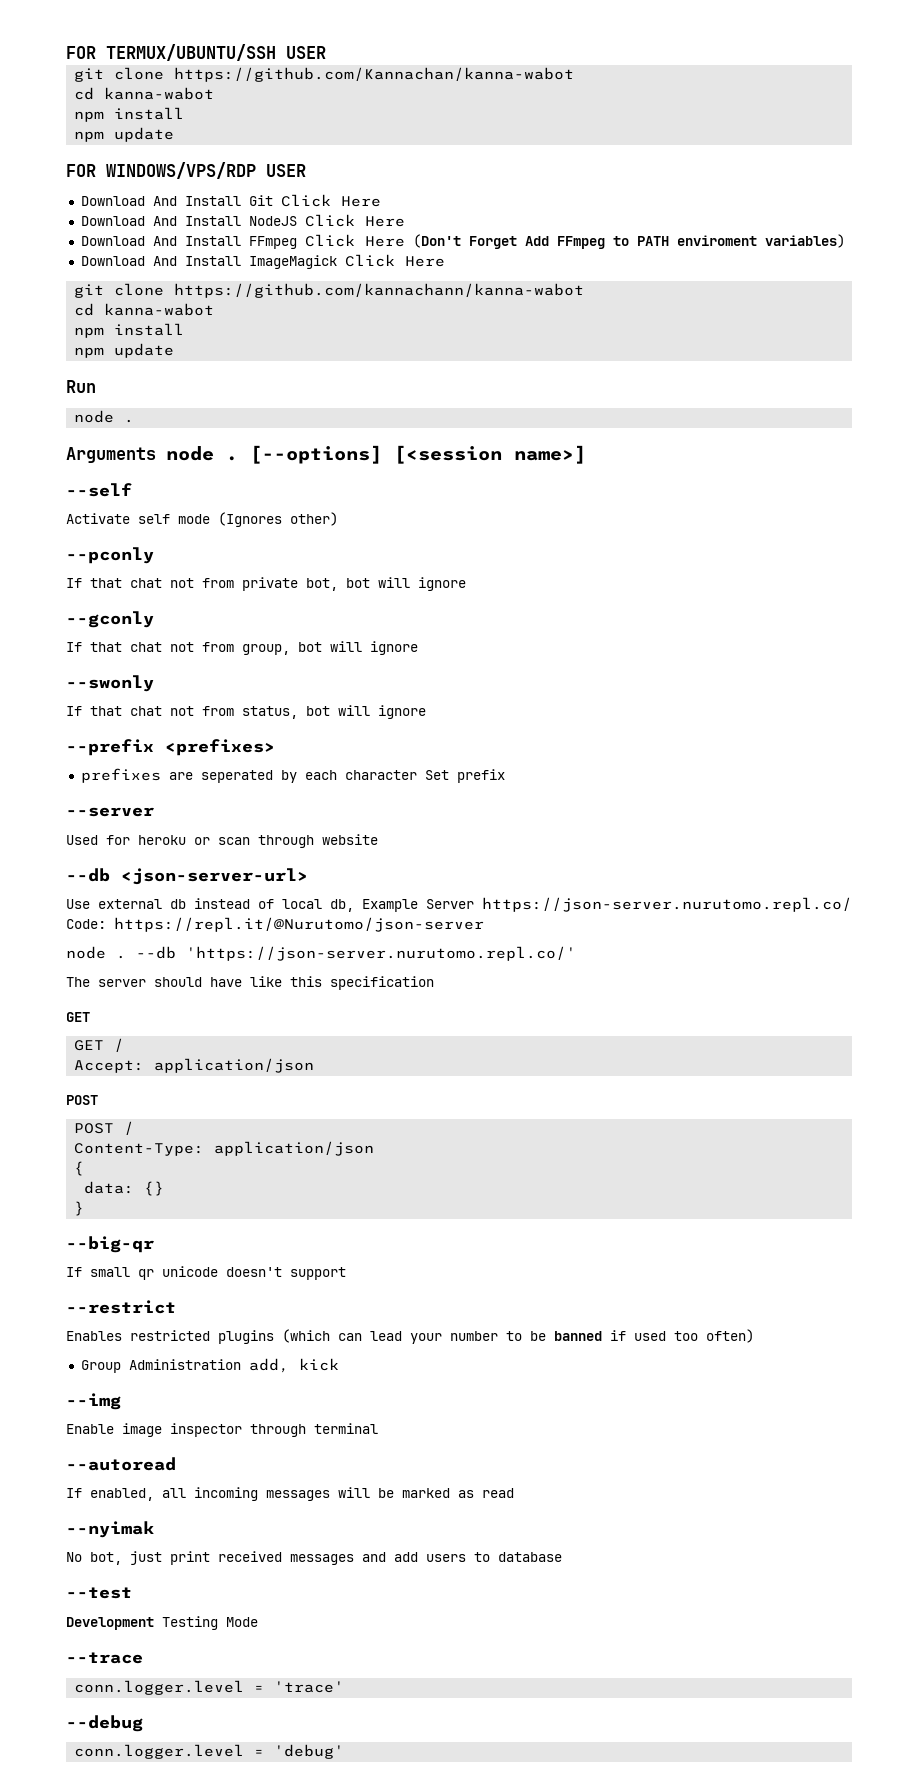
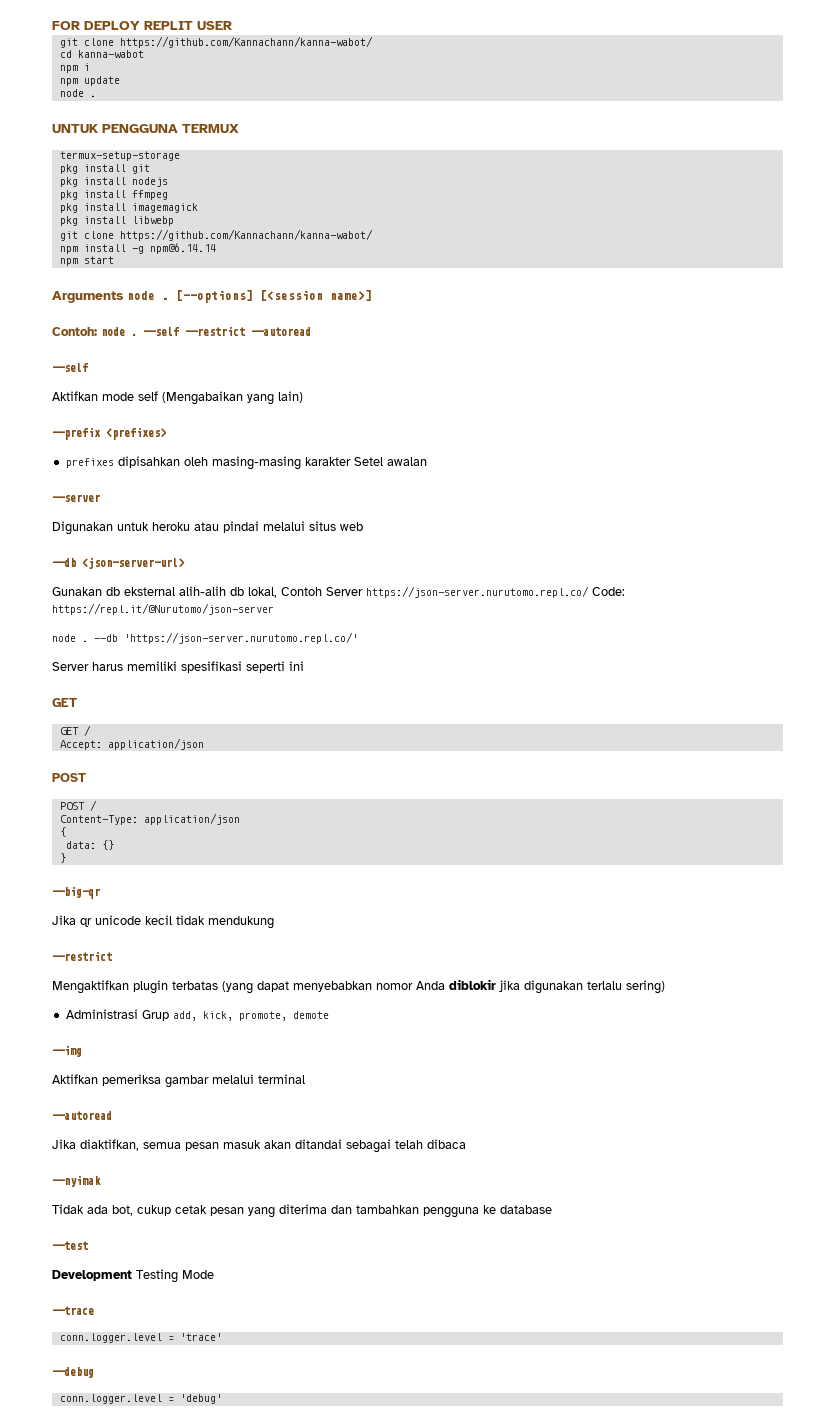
[66,44,276,61] FOR TERMUX/UBUNTU/SSH -> [52,21,193,30] FOR DEPLOY REPLIT
[174,67,575,82] [74,87,215,100] [74,107,185,122] [74,127,175,142] [66,162,306,179] [80,194,381,207] [80,214,405,227] [80,234,845,249] [80,254,445,269] [74,283,585,298] [74,303,215,316] [74,323,185,338] [74,343,175,358] [66,380,96,393] [74,410,135,423] https://github.com/Kannachan/kanna-wabot // cd kanna-wabot // npm install // npm update // FOR WINDOWS/VPS/RDP USER // Download And Install Git Click Here // Download And Install NodeJS Click Here // Download And Install FFmpeg Click Here (Don't Forget Add FFmpeg to PATH enviroment variables) // Download And Install ImageMagick Click Here // git clone https://github.com/kannachann/kanna-wabot // cd kanna-wabot // npm install // npm update // Run // node . -> [119,36,373,48] [59,50,144,58] [59,63,90,73] [59,76,120,86] [59,89,96,97] [52,124,239,133] [59,151,180,161] [59,164,150,174] [59,177,168,187] [59,190,168,200] [59,203,198,213] [59,216,174,226] [59,229,373,241] [59,243,216,254] [59,256,114,266] https://github.com/Kannachann/kanna-wabot/ // cd kanna-wabot // npm i // npm update // node . // UNTUK PENGGUNA TERMUX // termux-setup-storage // pkg install git // pkg install nodejs // pkg install ffmpeg // pkg install imagemagick // pkg install libwebp // git clone https://github.com/Kannachann/kanna-wabot/ // npm install -g npm@6.14.14 // npm start
[66,483,132,497] [66,512,338,527] [66,547,154,564] [66,577,466,591] [66,611,154,628] [66,641,418,655] [66,675,154,692] [66,705,426,719] [66,739,275,756] [80,768,505,783] [66,807,154,817] [66,834,378,848] [66,868,308,885] [66,898,418,912] --self // Activate self mode (Ignores other) // --pconly // If that chat not from private bot, bot will ignore // --gconly // If that chat not from group, bot will ignore // --swonly // If that chat not from status, bot will ignore // --prefix <prefixes> // prefixes are seperated by each character Set prefix // --server // Used for heroku or scan through website // --db <json-server-url> // Use external db instead of local db, Example -> [52,326,311,336] [52,363,88,372] [52,391,303,405] [52,427,166,440] [65,456,427,470] [52,494,100,502] [52,521,363,535] [52,557,184,569] [52,586,322,598] Contoh: node . --self --restrict --autoread // --self // Aktifkan mode self (Mengabaikan yang lain) // --prefix <prefixes> // prefixes dipisahkan oleh masing-masing karakter Setel awalan // --server // Digunakan untuk heroku atau pindai melalui situs web // --db <json-server-url> // Gunakan db eksternal alih-alih db lokal, Contoh
[66,976,434,990] The server should have like this specification -> [52,661,304,673] Server harus memiliki spesifikasi seperti ini
[66,1266,346,1280] [66,1300,176,1314] [66,1329,754,1344] [80,1358,339,1373] [66,1393,121,1410] [66,1423,378,1437] [66,1457,176,1471] [66,1487,514,1501] [66,1521,154,1538] [66,1551,490,1565] If small qr unicode doesn't support // --restrict // Enables restricted plugins (which can lead your number to be banned if used too often) // Group Administration add, kick // --img // Enable image inspector through terminal // --autoread // If enabled, all incoming messages will be marked as read // --nyimak // No bot, just print received messages and add users to -> [52,915,274,929] [52,951,112,961] [52,979,665,994] [65,1009,329,1021] [52,1045,82,1057] [52,1074,305,1088] [52,1111,112,1120] [52,1139,466,1153] [52,1175,101,1187] [52,1204,496,1218] Jika qr unicode kecil tidak mendukung // --restrict // Mengaktifkan plugin terbatas (yang dapat menyebabkan nomor Anda diblokir jika digunakan terlalu sering) // Administrasi Grup add, kick, promote, demote // --img // Aktifkan pemeriksa gambar melalui terminal // --autoread // Jika diaktifkan, semua pesan masuk akan ditandai sebagai telah dibaca // --nyimak // Tidak ada bot, cukup cetak pesan yang diterima dan tambahkan pengguna ke

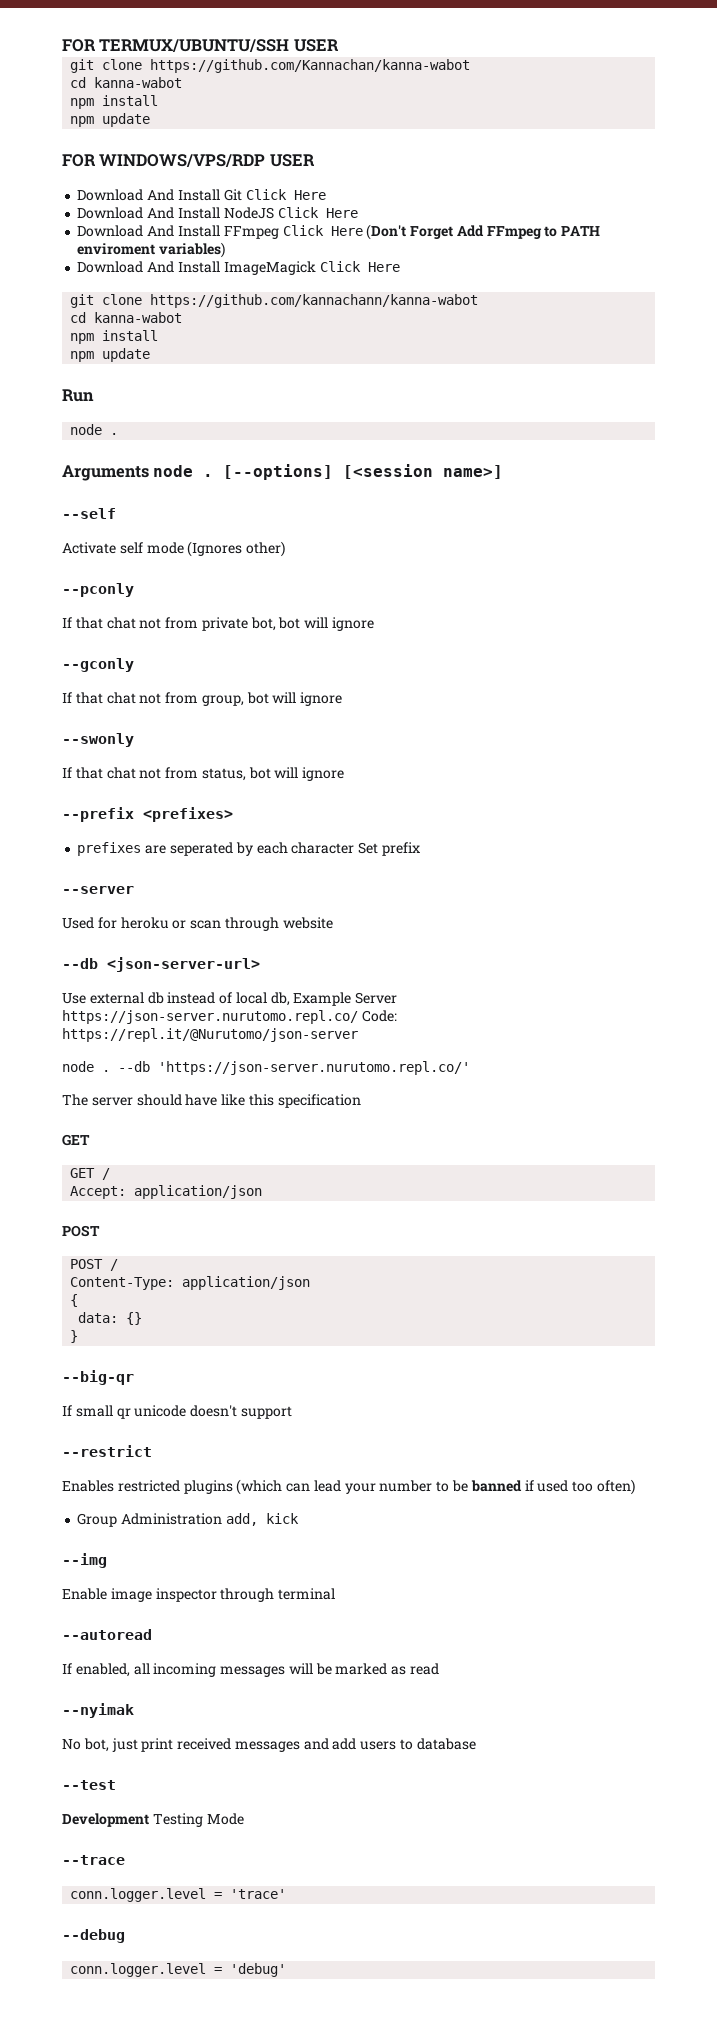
[52,21,193,30] FOR DEPLOY REPLIT -> [62,39,290,53] FOR TERMUX/UBUNTU/SSH
[119,36,373,48] [59,50,144,58] [59,63,90,73] [59,76,120,86] [59,89,96,97] [52,124,239,133] [59,151,180,161] [59,164,150,174] [59,177,168,187] [59,190,168,200] [59,203,198,213] [59,216,174,226] [59,229,373,241] [59,243,216,254] [59,256,114,266] https://github.com/Kannachann/kanna-wabot/ // cd kanna-wabot // npm i // npm update // node . // UNTUK PENGGUNA TERMUX // termux-setup-storage // pkg install git // pkg install nodejs // pkg install ffmpeg // pkg install imagemagick // pkg install libwebp // git clone https://github.com/Kannachann/kanna-wabot/ // npm install -g npm@6.14.14 // npm start -> [150,59,471,73] [70,77,183,88] [70,95,159,109] [70,113,151,127] [62,154,315,168] [77,189,326,201] [77,207,358,219] [77,224,601,240] [77,242,226,258] [77,261,400,275] [70,294,479,308] [70,312,183,323] [70,330,159,344] [70,348,151,362] [62,389,94,402] [70,424,119,435] https://github.com/Kannachan/kanna-wabot // cd kanna-wabot // npm install // npm update // FOR WINDOWS/VPS/RDP USER // Download And Install Git Click Here // Download And Install NodeJS Click Here // Download And Install FFmpeg Click Here (Don't Forget Add FFmpeg to PATH enviroment variables) // Download And Install ImageMagick Click Here // git clone https://github.com/kannachann/kanna-wabot // cd kanna-wabot // npm install // npm update // Run // node .
[52,326,311,336] [52,363,88,372] [52,391,303,405] [52,427,166,440] [65,456,427,470] [52,494,100,502] [52,521,363,535] [52,557,184,569] [52,586,322,598] Contoh: node . --self --restrict --autoread // --self // Aktifkan mode self (Mengabaikan yang lain) // --prefix <prefixes> // prefixes dipisahkan oleh masing-masing karakter Setel awalan // --server // Digunakan untuk heroku atau pindai melalui situs web // --db <json-server-url> // Gunakan db eksternal alih-alih db lokal, Contoh -> [62,508,116,519] [62,541,286,557] [62,583,134,597] [62,617,375,631] [62,658,134,672] [62,692,343,706] [62,733,134,747] [62,767,345,781] [62,807,233,822] [77,842,420,856] [62,886,134,894] [62,917,333,931] [62,957,260,972] [62,992,352,1006] --self // Activate self mode (Ignores other) // --pconly // If that chat not from private bot, bot will ignore // --gconly // If that chat not from group, bot will ignore // --swonly // If that chat not from status, bot will ignore // --prefix <prefixes> // prefixes are seperated by each character Set prefix // --server // Used for heroku or scan through website // --db <json-server-url> // Use external db instead of local db, Example
[52,661,304,673] Server harus memiliki spesifikasi seperti ini -> [62,1094,361,1108] The server should have like this specification
[52,915,274,929] [52,951,112,961] [52,979,665,994] [65,1009,329,1021] [52,1045,82,1057] [52,1074,305,1088] [52,1111,112,1120] [52,1139,466,1153] [52,1175,101,1187] [52,1204,496,1218] Jika qr unicode kecil tidak mendukung // --restrict // Mengaktifkan plugin terbatas (yang dapat menyebabkan nomor Anda diblokir jika digunakan terlalu sering) // Administrasi Grup add, kick, promote, demote // --img // Aktifkan pemeriksa gambar melalui terminal // --autoread // Jika diaktifkan, semua pesan masuk akan ditandai sebagai telah dibaca // --nyimak // Tidak ada bot, cukup cetak pesan yang diterima dan tambahkan pengguna ke -> [62,1405,292,1419] [62,1445,152,1457] [62,1479,635,1495] [77,1513,299,1527] [62,1553,107,1568] [62,1588,336,1602] [62,1629,152,1640] [62,1663,440,1677] [62,1703,134,1718] [62,1738,414,1752] If small qr unicode doesn't support // --restrict // Enables restricted plugins (which can lead your number to be banned if used too often) // Group Administration add, kick // --img // Enable image inspector through terminal // --autoread // If enabled, all incoming messages will be marked as read // --nyimak // No bot, just print received messages and add users to

